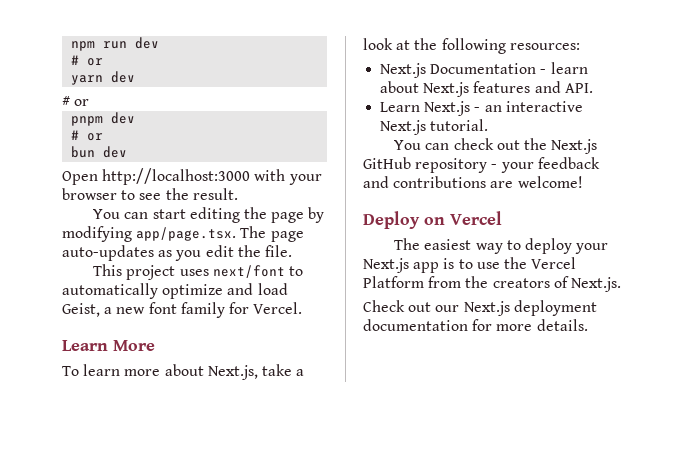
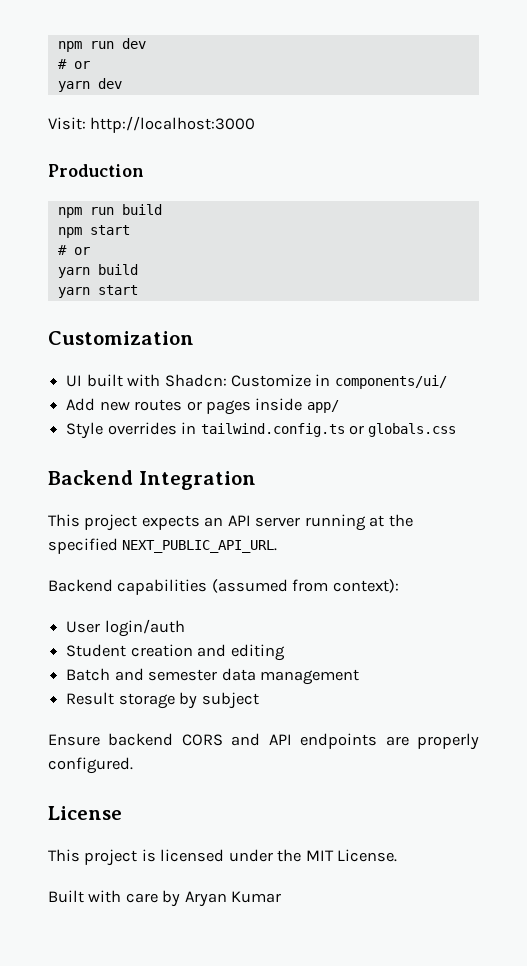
[62,96,90,106] [71,112,136,126] [71,130,104,141] [71,146,128,158] [62,168,322,185] [62,188,238,200] [93,207,325,223] [62,226,304,242] [62,245,292,261] [93,264,303,280] [62,283,288,299] [62,302,303,318] [62,340,155,351] [62,364,305,380] [363,38,580,54] [380,62,588,78] [380,81,593,97] [380,101,583,116] [380,119,489,135] [394,138,598,154] [363,157,600,173] [363,176,583,188] [363,211,502,229] [394,238,609,254] [363,257,577,273] [363,276,621,292] [363,300,597,316] [363,319,588,331] # or // pnpm dev // # or // bun dev // Open http://localhost:3000 with your browser to see the result. // You can start editing the page by modifying app/page.tsx. The page auto-updates as you edit the file. // This project uses next/font to automatically optimize and load Geist, a new font family for Vercel. // Learn More // To learn more about Next.js, take a look at the following resources: // Next.js Documentation - learn about Next.js features and API. // Learn Next.js - an interactive Next.js tutorial. // You can check out the Next.js GitHub repository - your feedback and contributions are welcome! // Deploy on Vercel // The easiest way to deploy your Next.js app is to use the Vercel Platform from the creators of Next.js. // Check out our Next.js deployment documentation for more details. -> [48,116,256,133] [48,164,144,177] [57,204,162,218] [57,225,130,238] [57,245,90,255] [57,264,138,278] [57,285,138,298] [48,331,194,345] [66,374,447,389] [66,398,339,415] [66,422,457,439] [48,470,256,490] [48,514,413,531] [48,538,278,554] [48,579,399,595] [66,619,185,637] [66,644,285,661] [66,668,359,685] [66,692,259,709] [48,733,479,750] [48,757,133,774] [48,806,122,820] [48,849,398,866] [48,890,282,907] Visit: http://localhost:3000 // Production // npm run build // npm start // # or // yarn build // yarn start // Customization // UI built with Shadcn: Customize in components/ui/ // Add new routes or pages inside app/ // Style overrides in tailwind.config.ts or globals.css // Backend Integration // This project expects an API server running at the specified NEXT_PUBLIC_API_URL. // Backend capabilities (assumed from context): // User login/auth // Student creation and editing // Batch and semester data management // Result storage by subject // Ensure backend CORS and API endpoints are properly configured. // License // This project is licensed under the MIT License. // Built with care by Aryan Kumar

